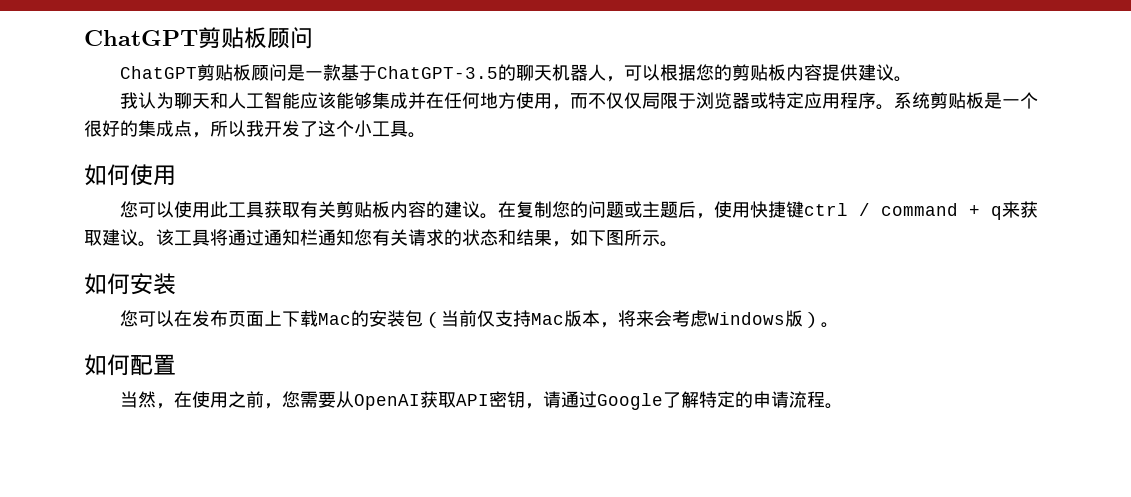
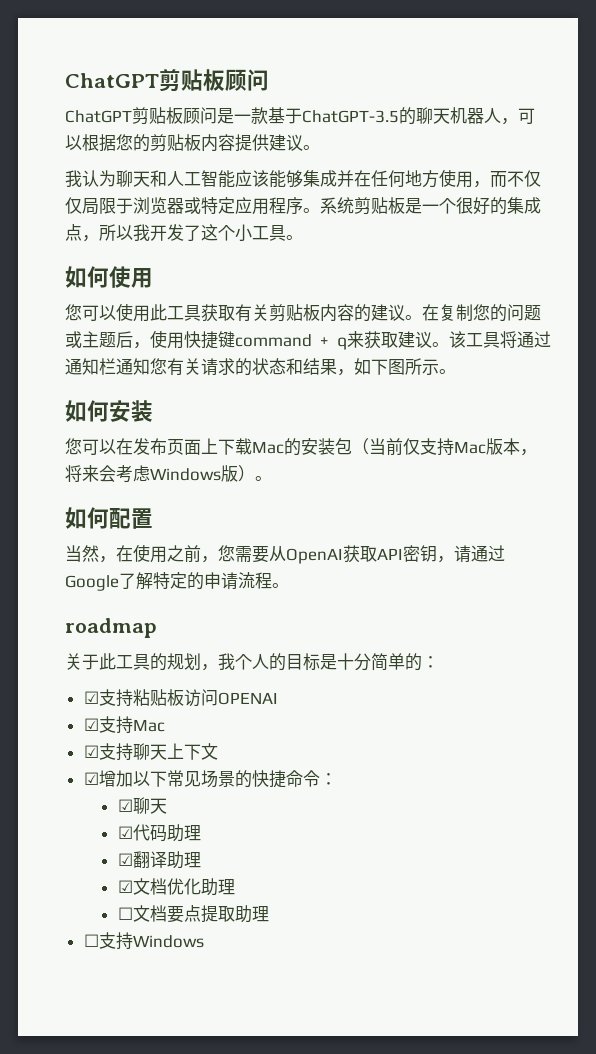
[804,203,871,216] ctrl / -> (235, 339) none
(844, 406) none -> [65,618,157,638] [65,653,439,671] [83,689,278,707] [83,716,165,734] [83,743,218,761] [83,770,337,788] [117,797,167,814] [117,824,201,842] [117,851,201,869] [117,878,235,896] [117,905,269,923] [83,932,204,950] // roadmap // 关于此工具的规划，我个人的目标是十分简单的： // ☑支持粘贴板访问OPENAI // ☑支持Mac // ☑支持聊天上下文 // ☑增加以下常见场景的快捷命令： // ☑聊天 // ☑代码助理 // ☑翻译助理 // ☑文档优化助理 // ☐文档要点提取助理 // ☐支持Windows

